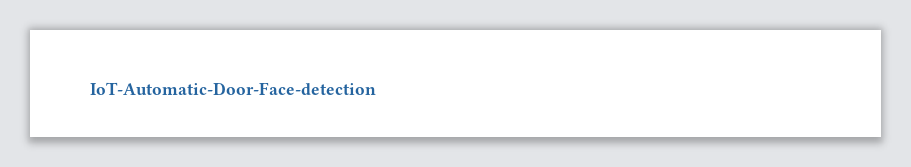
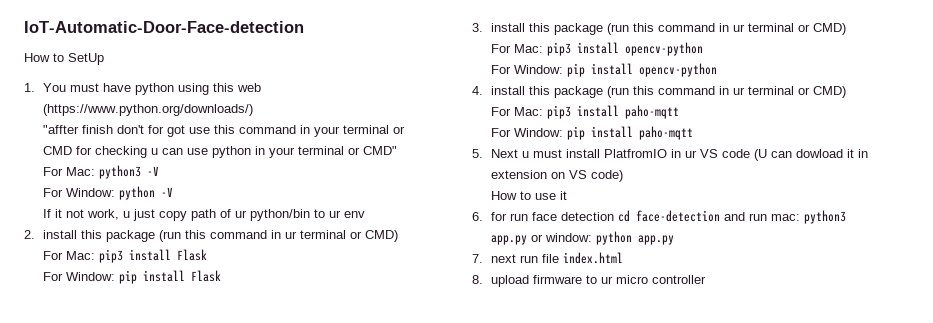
(376, 88) none -> [24,53,104,65] [24,83,261,95] [42,104,253,116] [42,125,405,137] [42,146,397,158] [42,165,159,179] [42,186,173,200] [42,209,365,221] [24,230,398,242] [42,249,207,263] [42,270,221,284] [472,23,846,35] [490,42,703,56] [490,63,717,77] [472,86,846,98] [490,105,679,119] [490,126,693,140] [472,149,868,161] [490,170,623,182] [490,191,567,200] [472,210,846,224] [490,231,674,245] [472,252,623,264] [472,275,706,287] // How to SetUp // 1. You must have python using this web (https://www.python.org/downloads/) // "affter finish don't for got use this command in your terminal or CMD for checking u can use python in your terminal or CMD" // For Mac: python3 -V // For Window: python -V // If it not work, u just copy path of ur python/bin to ur env // 2. install this package (run this command in ur terminal or CMD) // For Mac: pip3 install Flask // For Window: pip install Flask // 3. install this package (run this command in ur terminal or CMD) // For Mac: pip3 install opencv-python // For Window: pip install opencv-python // 4. install this package (run this command in ur terminal or CMD) // For Mac: pip3 install paho-mqtt // For Window: pip install paho-mqtt // 5. Next u must install PlatfromIO in ur VS code (U can dowload it in extension on VS code) // How to use it // 6. for run face detection cd face-detection and run mac: python3 app.py or window: python app.py // 7. next run file index.html // 8. upload firmware to ur micro controller

